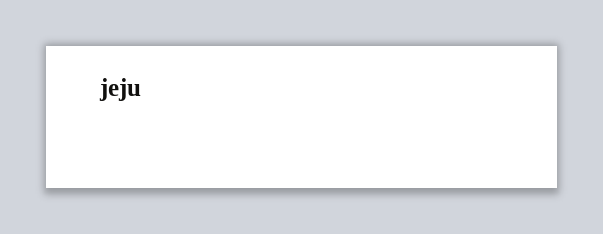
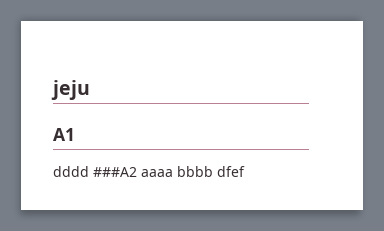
(141, 89) none -> [53,128,75,141] [53,166,245,177] // A1 // dddd ###A2 aaaa bbbb dfef

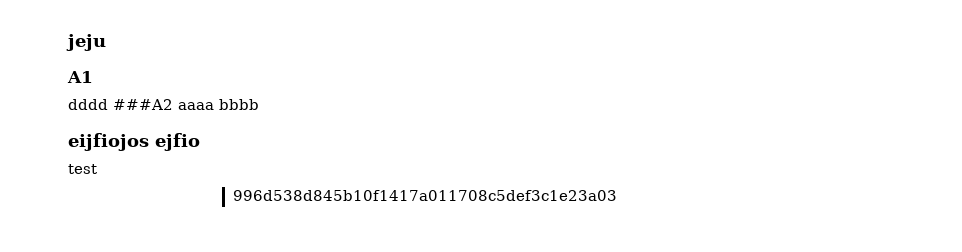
[217,166,245,177] dfef -> [68,133,200,151] [68,164,97,174] [232,190,617,201] // eijfiojos ejfio // test // 996d538d845b10f1417a011708c5def3c1e23a03

